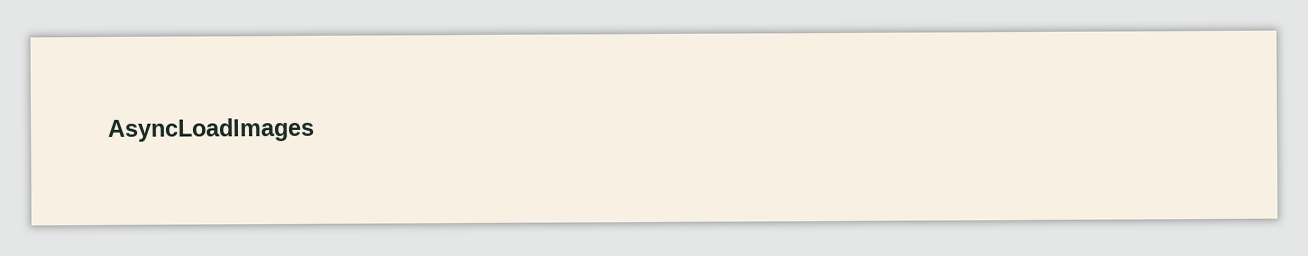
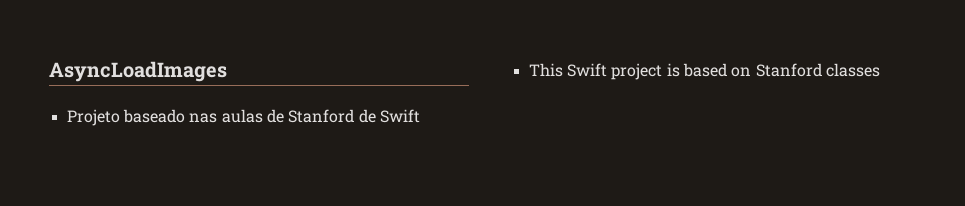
(315, 129) none -> [66,109,420,126] [528,63,880,80] // Projeto baseado nas aulas de Stanford de Swift // This Swift project is based on Stanford classes

